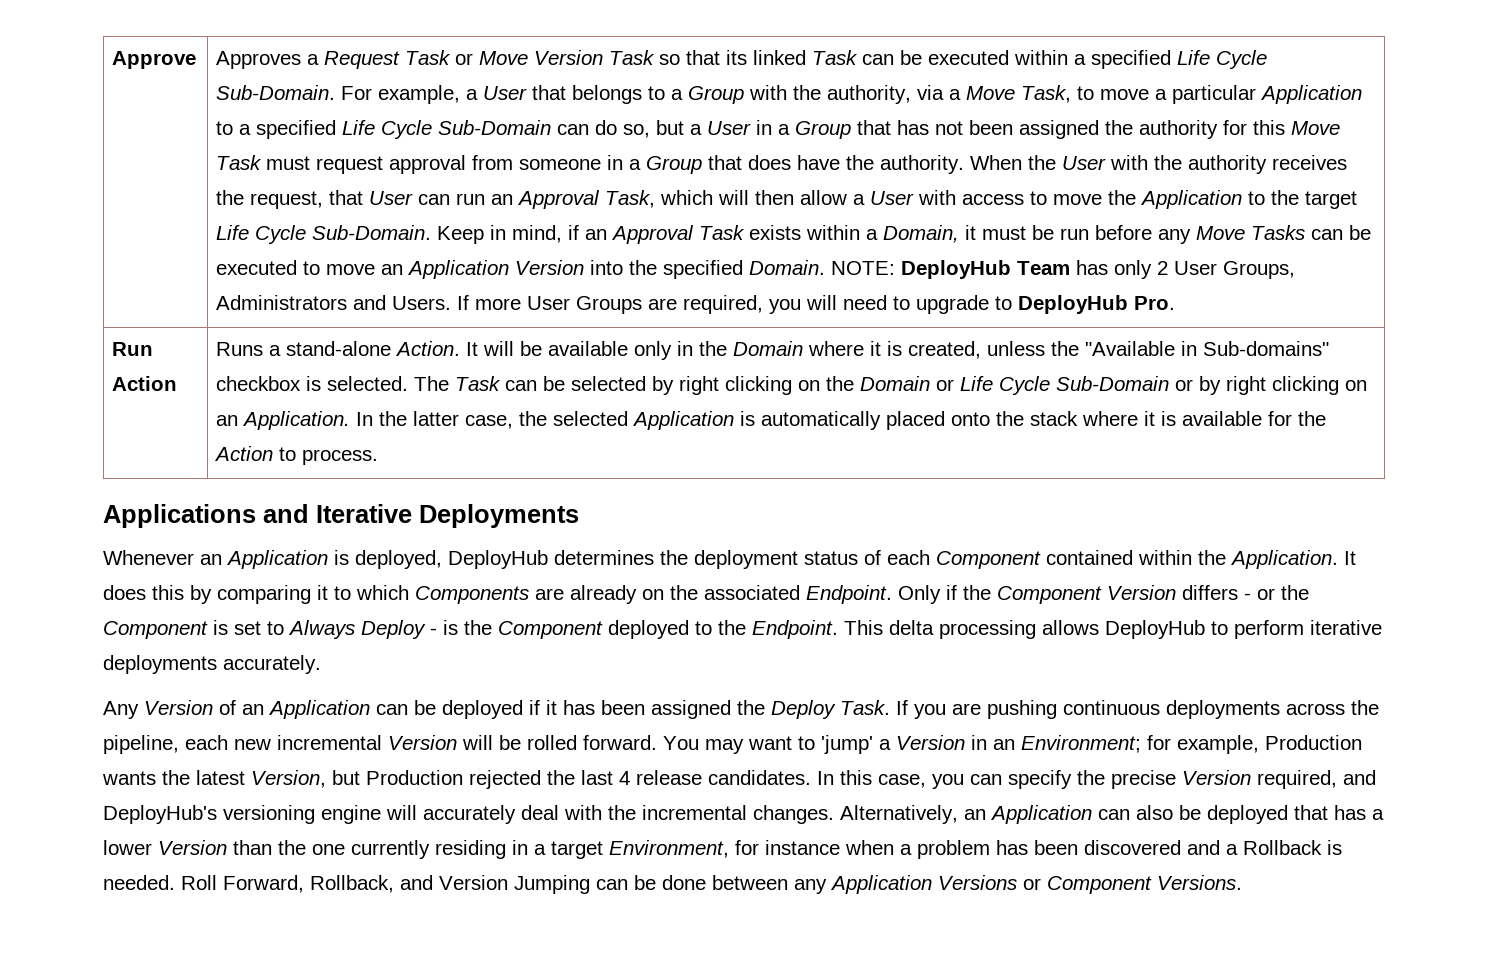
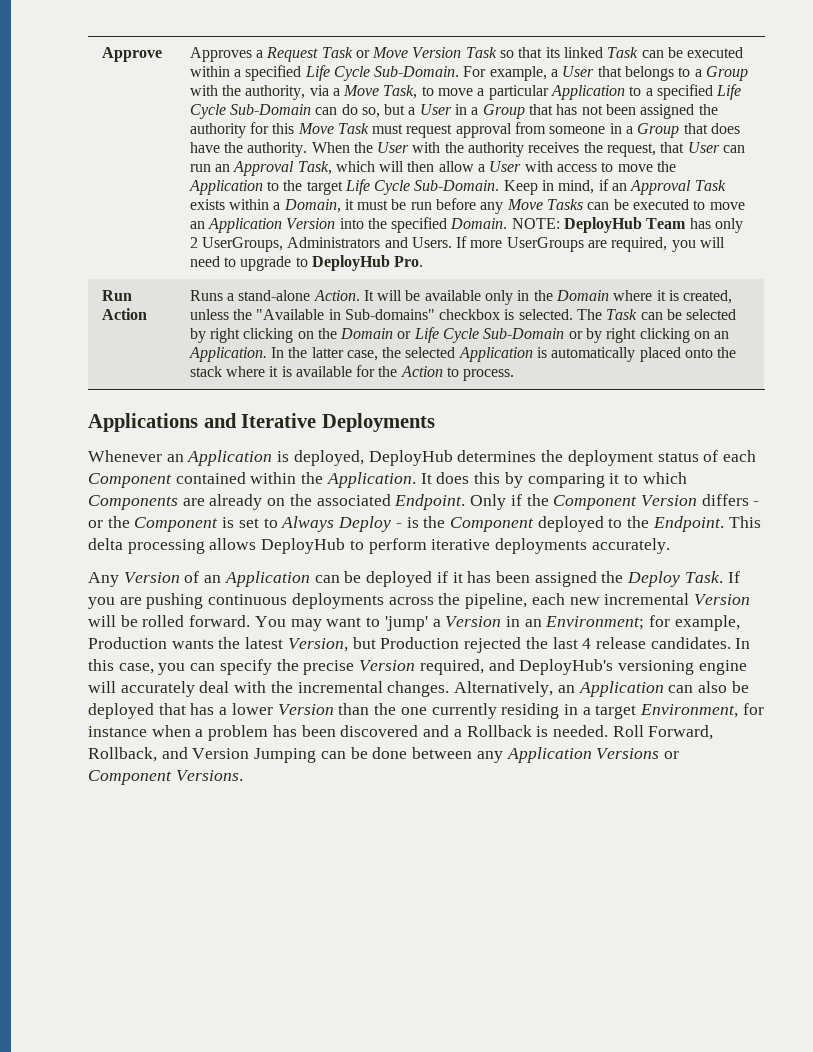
[1173,261,1295,279] User Groups, -> [201,237,283,252] UserGroups,
[526,296,642,314] User Groups -> [506,237,584,252] UserGroups

